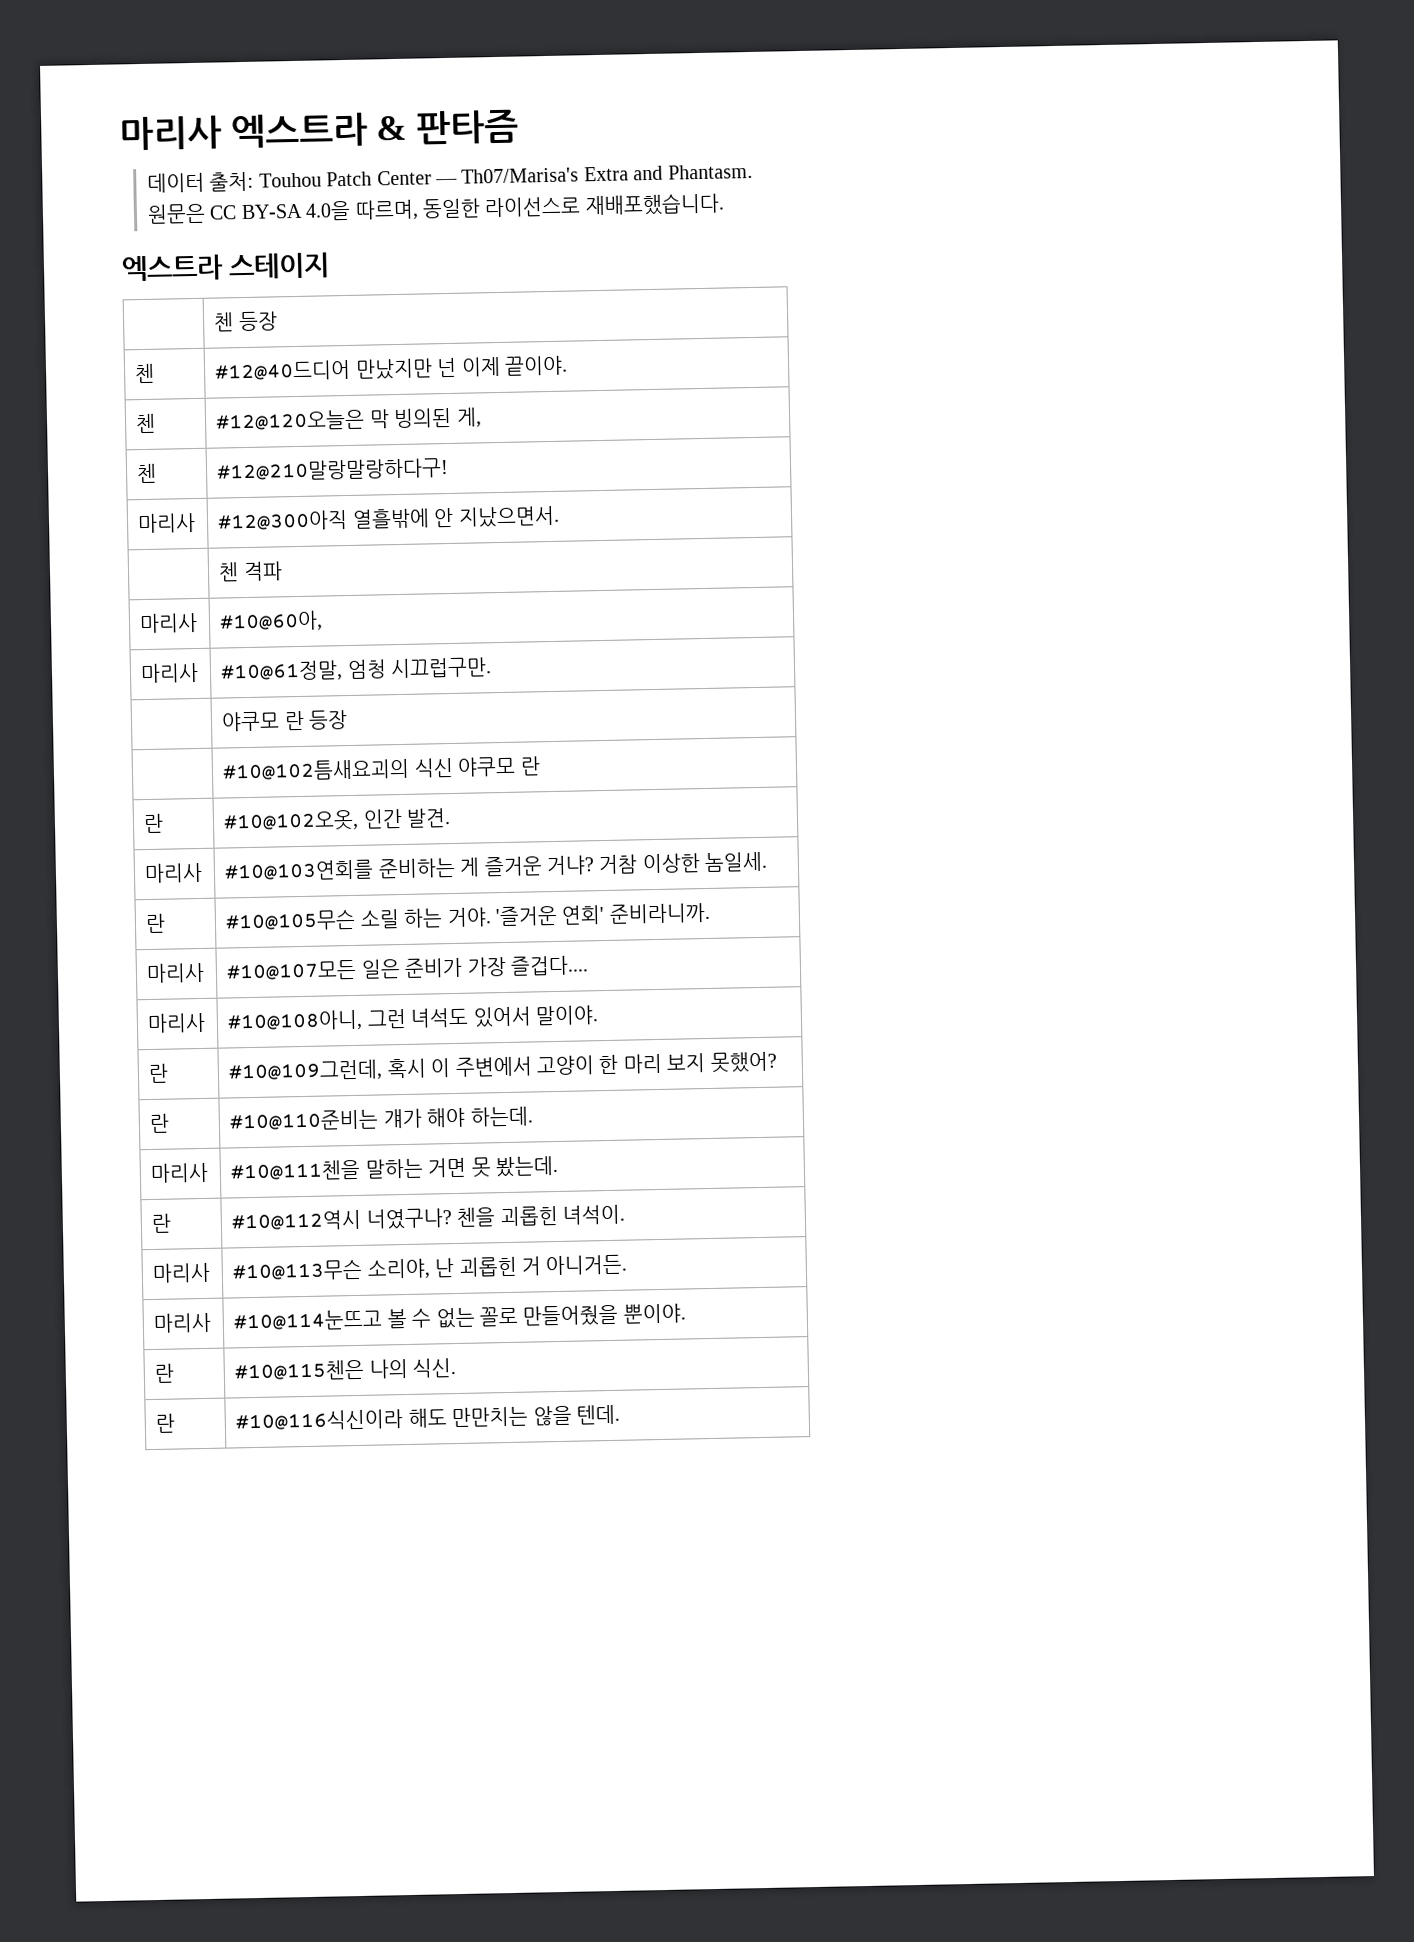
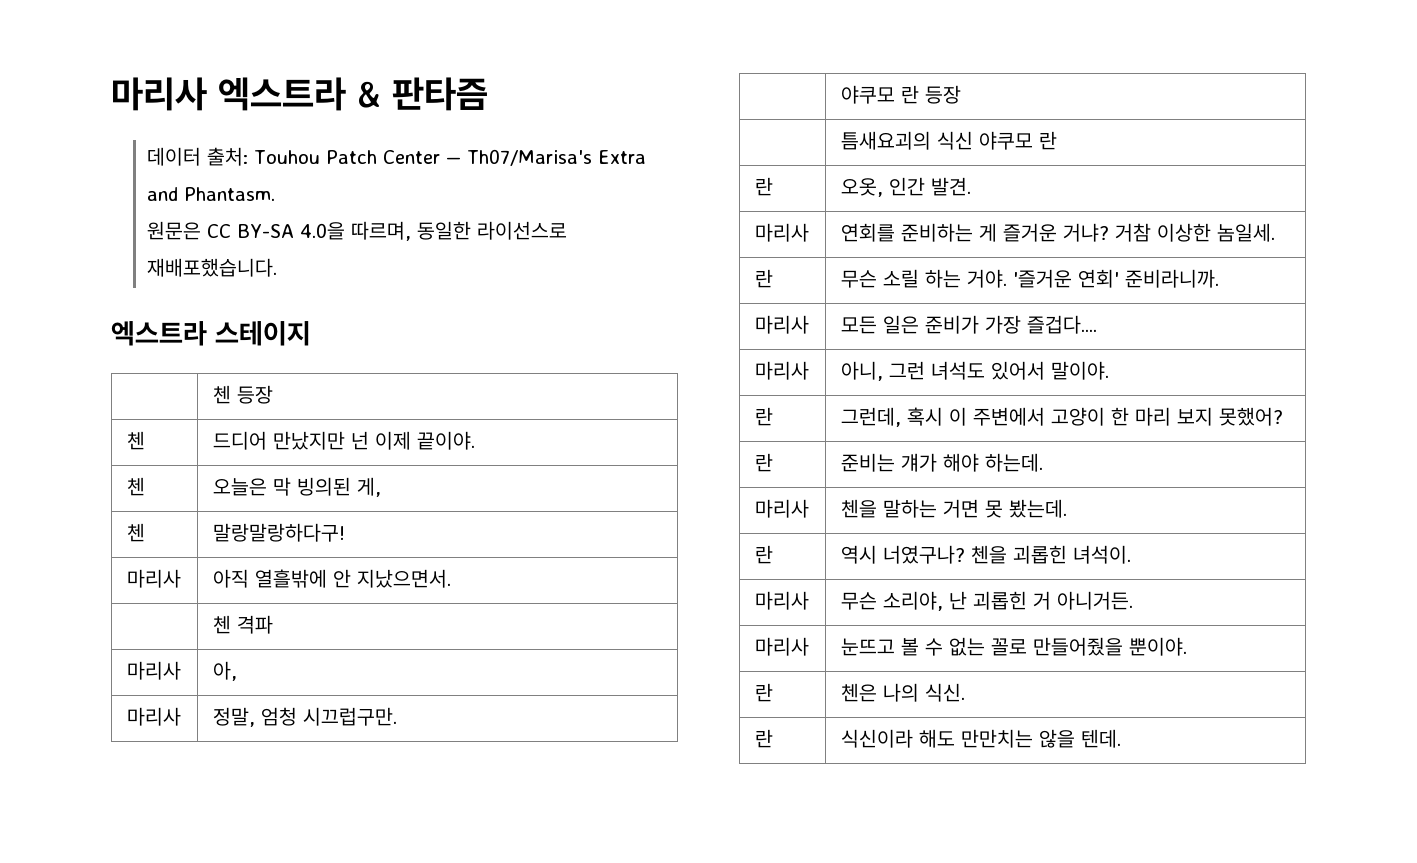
[214,359,352,382] #12@40드디어 -> [212,431,267,450] 드디어
[215,409,366,432] #12@120오늘은 -> [212,478,267,496] 오늘은
[216,457,450,482] [137,512,197,534] [217,509,349,532] #12@210말랑말랑하다구! // 마리사 | #12@300아직 -> [212,523,345,542] [126,569,181,588] [212,569,249,588] 말랑말랑하다구! // 마리사 | 아직
[219,610,324,633] [140,662,200,684] [220,660,344,683] #10@60아, // 마리사 | #10@61정말, -> [212,661,237,681] [126,707,181,726] [212,707,255,727] 아, // 마리사 | 정말,
[222,758,411,782] #10@102틈새요괴의 -> [840,131,931,150] 틈새요괴의
[223,809,360,833] #10@102오옷, -> [840,178,883,197] 오옷,
[224,859,375,882] #10@103연회를 -> [840,223,895,242] 연회를
[225,908,357,932] #10@105무슨 -> [840,270,877,288] 무슨
[226,959,358,982] #10@107모든 -> [840,316,877,334] 모든
[227,1009,364,1033] #10@108아니, -> [840,361,883,381] 아니,
[228,1059,384,1083] #10@109그런데, -> [840,407,901,427] 그런데,
[229,1109,380,1132] #10@110준비는 -> [840,453,895,472] 준비는
[230,1159,362,1182] #10@111첸을 -> [840,499,877,518] 첸을
[231,1209,363,1232] #10@112역시 -> [840,545,877,564] 역시
[232,1258,364,1282] #10@113무슨 -> [840,592,877,610] 무슨
[233,1309,383,1332] #10@114눈뜨고 -> [840,638,895,656] 눈뜨고
[234,1359,365,1382] #10@115첸은 -> [840,683,877,702] 첸은
[235,1409,404,1432] #10@116식신이라 -> [840,729,913,748] 식신이라

